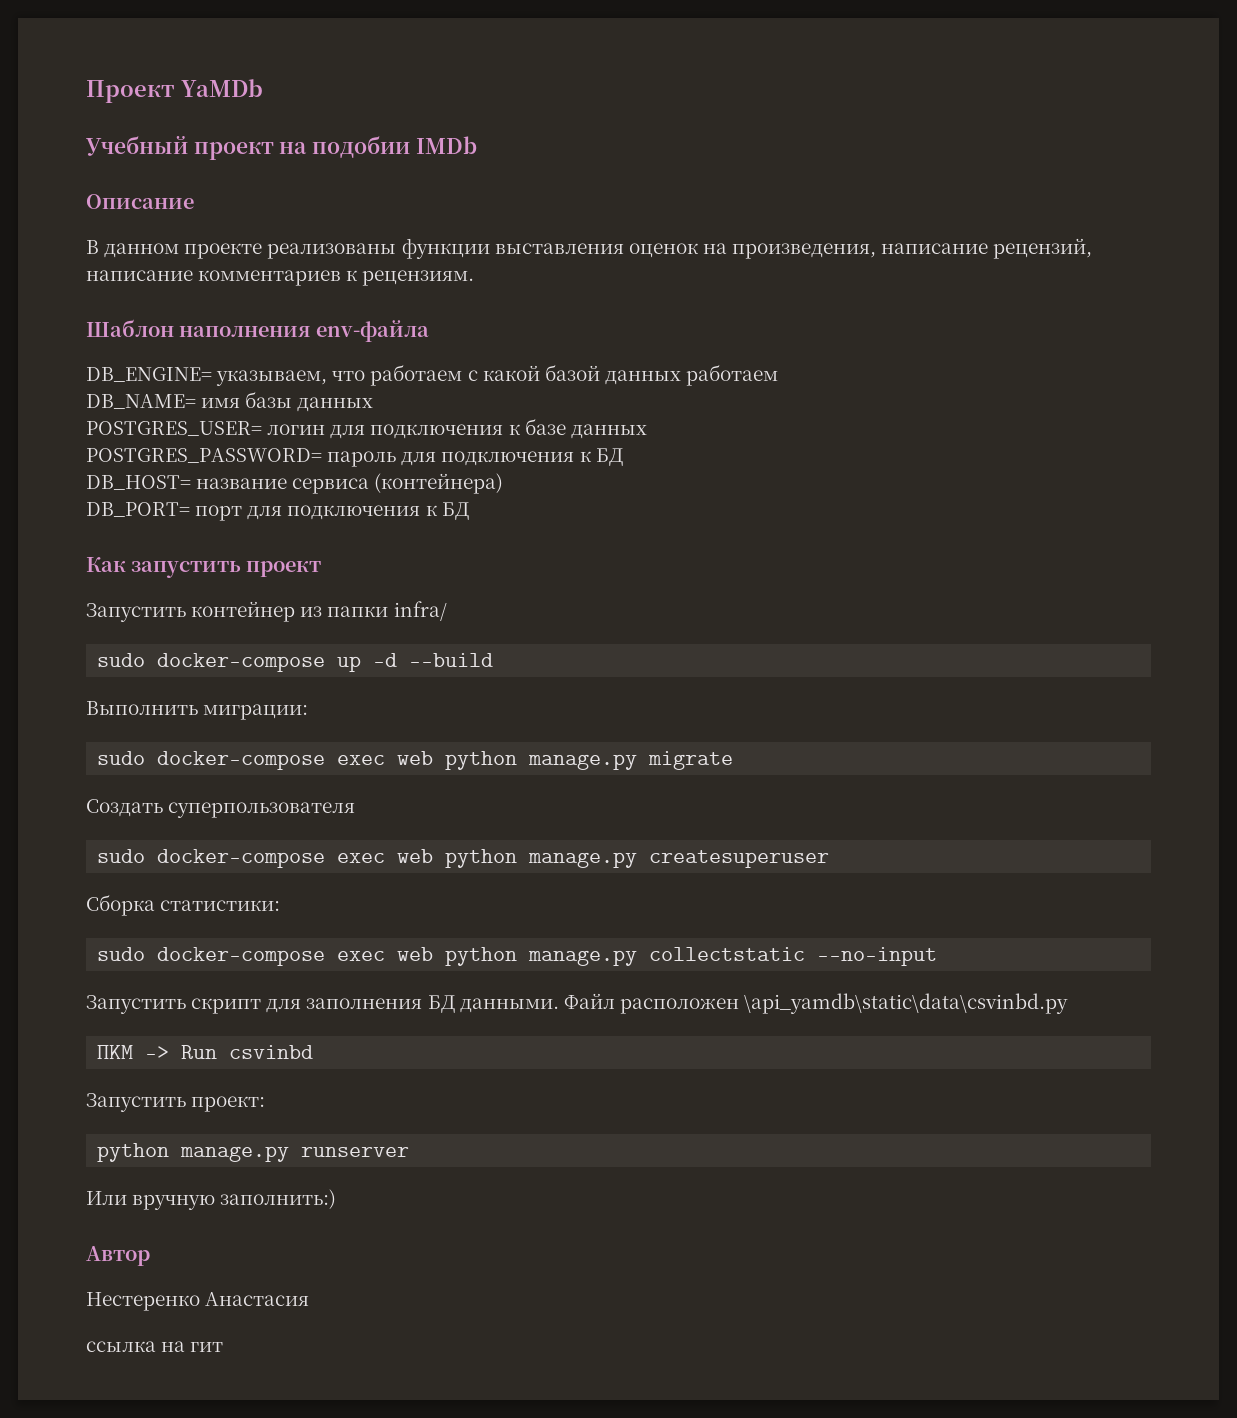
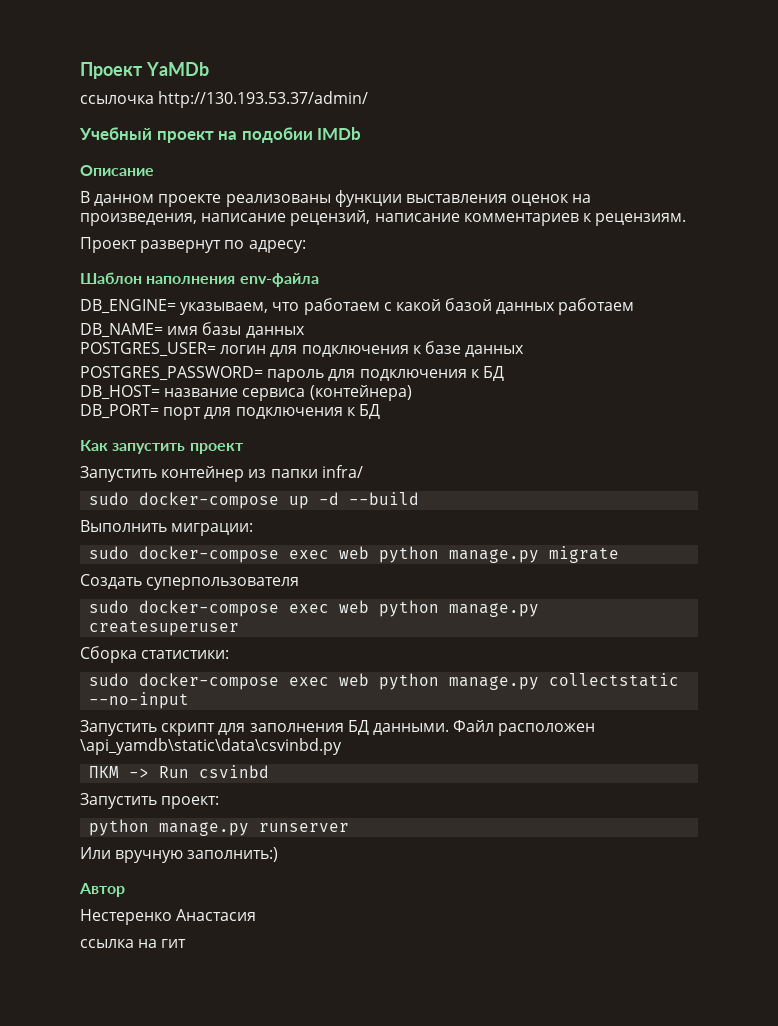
(263, 88) none -> [80,91,369,108] // cсылочка http://130.193.53.37/admin/
(475, 278) none -> [80,237,306,253] // Проект развернут по адресу:

